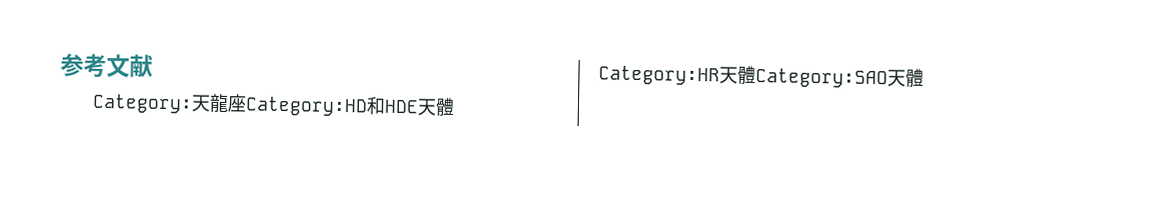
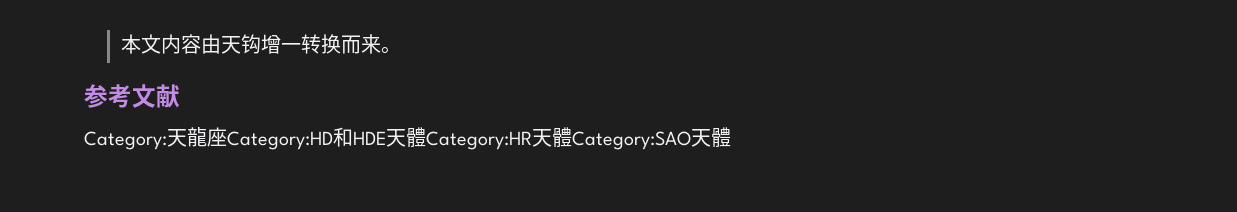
(60, 65) none -> [121,34,402,54] 本文内容由天钩增一转换而来。 //

